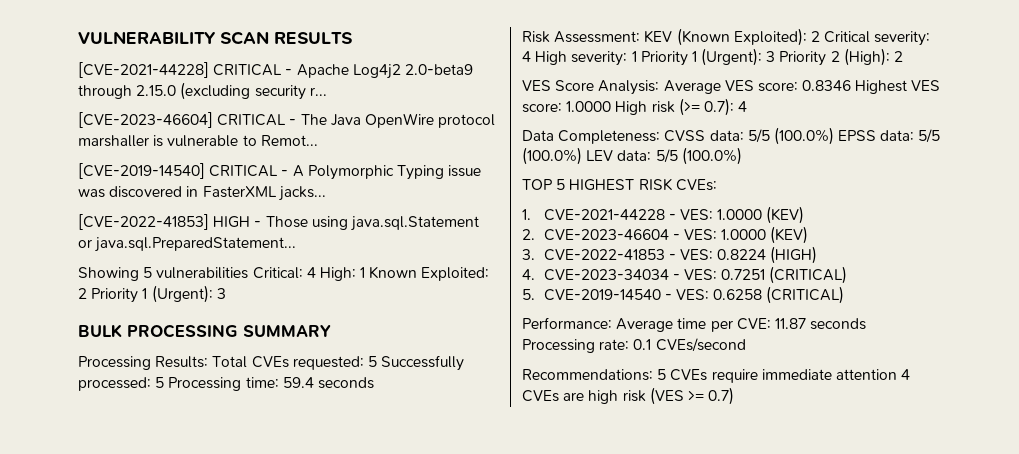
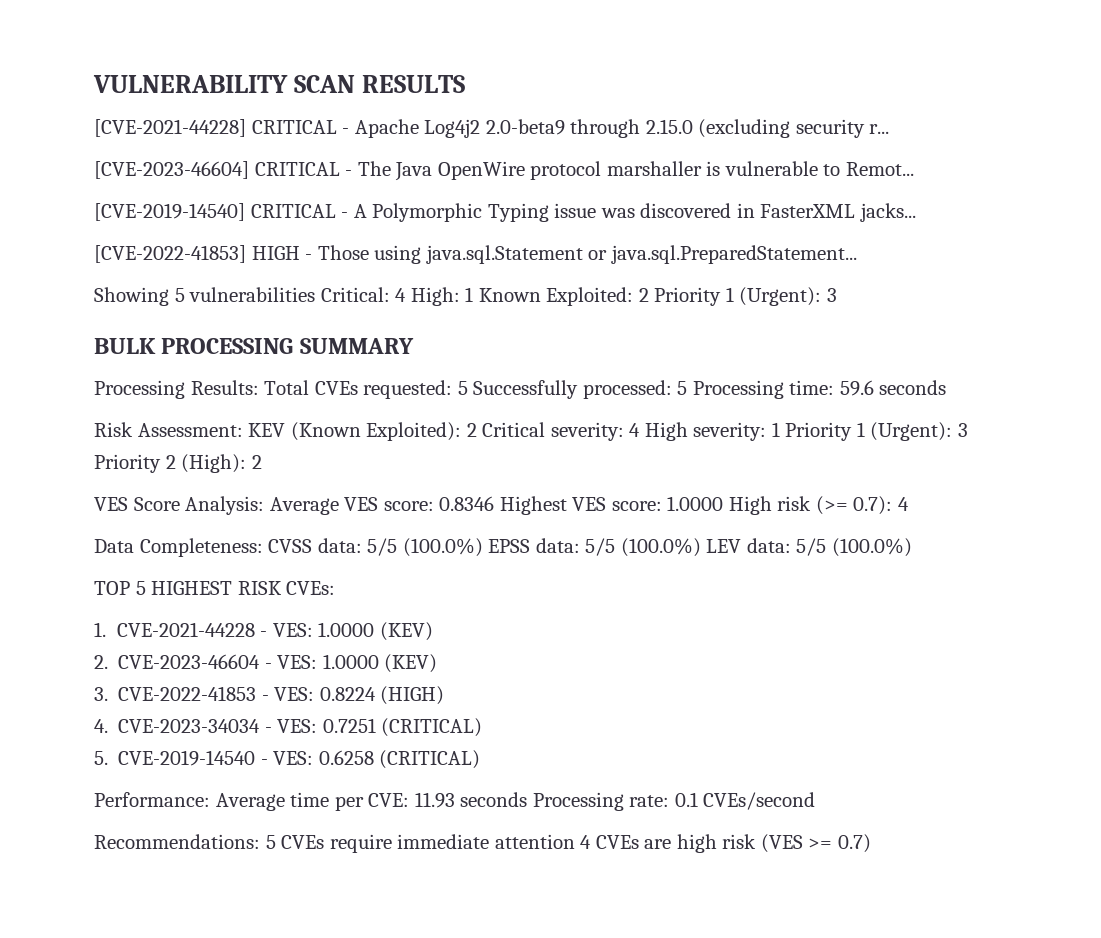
[282,377,314,388] 59.4 -> [839,380,874,396] 59.6
[774,318,806,329] 11.87 -> [414,792,455,808] 11.93

